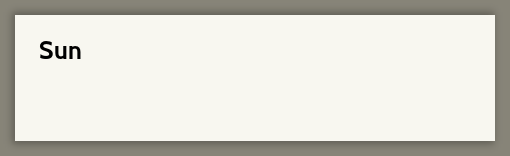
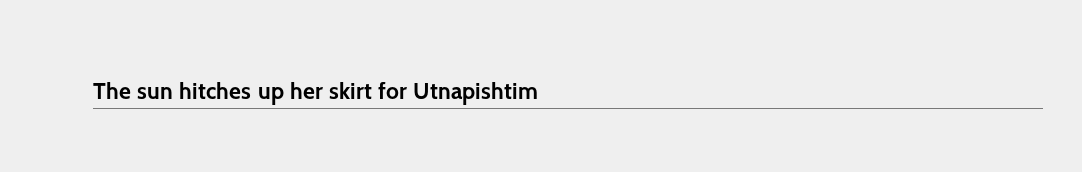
[39,41,82,59] Sun -> [93,82,539,105] The sun hitches up her skirt for Utnapishtim

